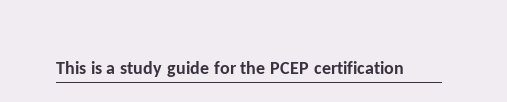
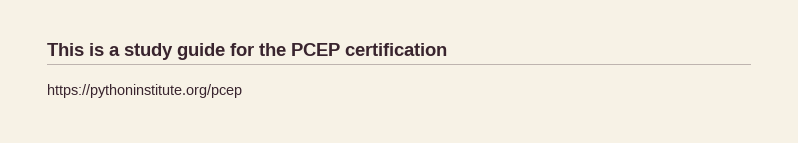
(404, 67) none -> [47,84,242,98] // https://pythoninstitute.org/pcep

